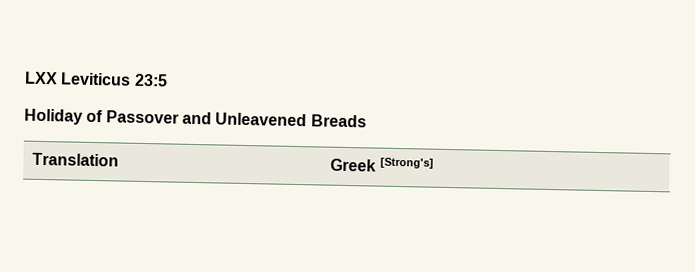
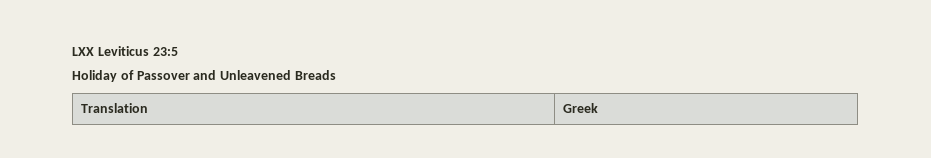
[379,157,434,169] [Strong's] -> (599, 108) none

